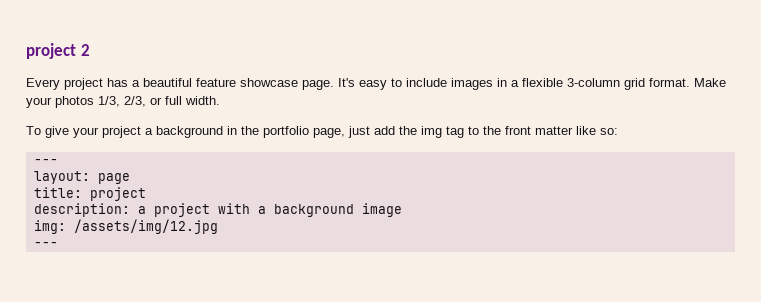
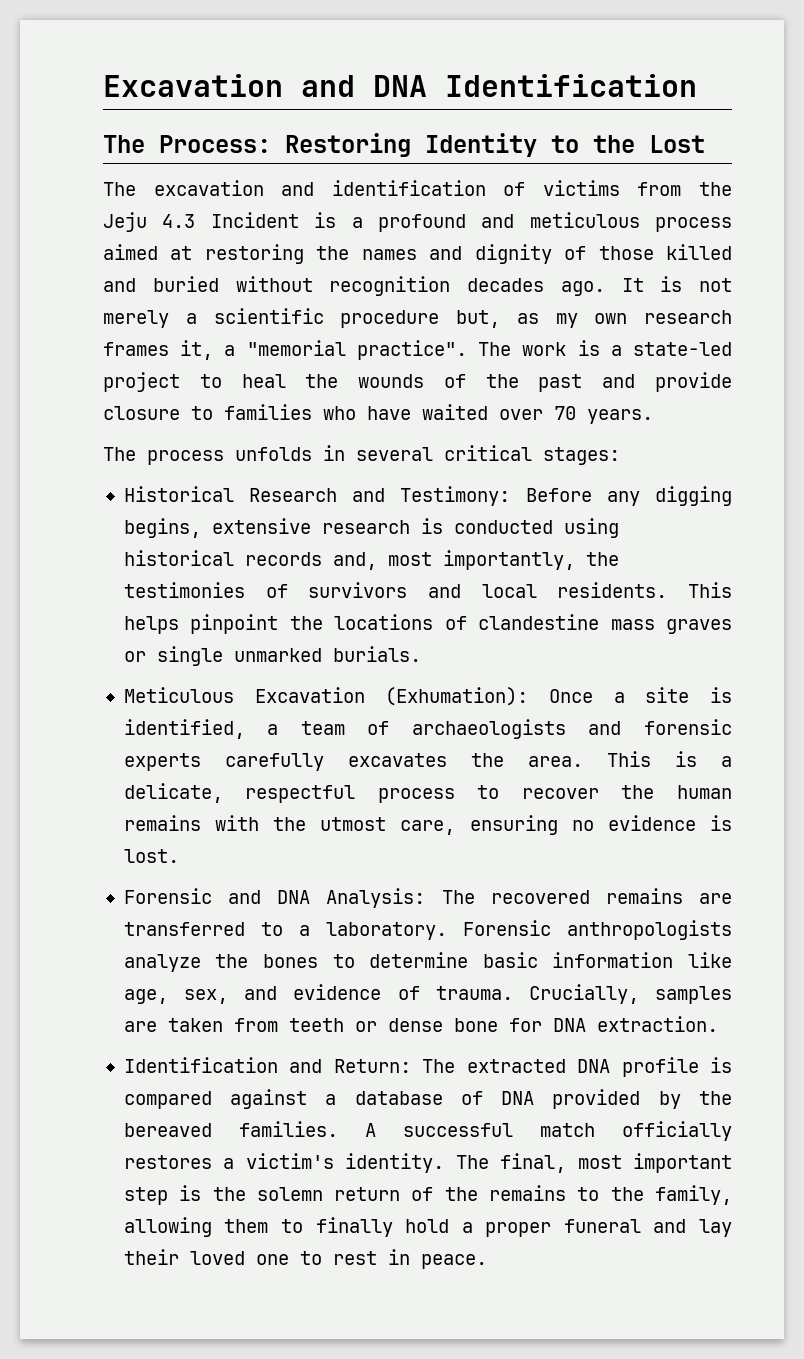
[26,43,90,59] [26,78,726,90] [26,96,220,108] [26,126,618,138] [33,159,58,164] [33,171,130,184] [33,187,146,201] [33,203,402,217] [33,219,218,234] [33,242,58,247] project 2 // Every project has a beautiful feature showcase page. It's easy to include images in a flexible 3-column grid format. Make your photos 1/3, 2/3, or full width. // To give your project a background in the portfolio page, just add the img tag to the front matter like so: // --- // layout: page // title: project // description: a project with a background image // img: /assets/img/12.jpg // --- -> [103,74,697,97] [103,133,705,157] [103,180,732,196] [103,212,732,232] [103,244,733,264] [103,276,732,296] [103,308,732,328] [103,340,732,360] [103,372,732,392] [103,404,653,424] [103,445,620,465] [123,486,732,506] [123,518,619,538] [123,550,619,570] [123,582,732,598] [123,614,732,634] [123,646,421,666] [123,687,733,706] [123,719,732,739] [123,751,733,771] [123,783,732,803] [123,815,732,835] [123,849,179,863] [123,888,732,908] [123,920,732,940] [123,952,732,972] [123,984,732,1004] [123,1016,718,1032] [123,1057,732,1077] [123,1089,732,1109] [123,1121,732,1141] [123,1153,732,1173] [123,1185,732,1205] [123,1217,733,1237] [123,1249,487,1269] Excavation and DNA Identification // The Process: Restoring Identity to the Lost // The excavation and identification of victims from the Jeju 4.3 Incident is a profound and meticulous process aimed at restoring the names and dignity of those killed and buried without recognition decades ago. It is not merely a scientific procedure but, as my own research frames it, a "memorial practice". The work is a state-led project to heal the wounds of the past and provide closure to families who have waited over 70 years. // The process unfolds in several critical stages: // Historical Research and Testimony: Before any digging begins, extensive research is conducted using historical records and, most importantly, the testimonies of survivors and local residents. This helps pinpoint the locations of clandestine mass graves or single unmarked burials. // Meticulous Excavation (Exhumation): Once a site is identified, a team of archaeologists and forensic experts carefully excavates the area. This is a delicate, respectful process to recover the human remains with the utmost care, ensuring no evidence is lost. // Forensic and DNA Analysis: The recovered remains are transferred to a laboratory. Forensic anthropologists analyze the bones to determine basic information like age, sex, and evidence of trauma. Crucially, samples are taken from teeth or dense bone for DNA extraction. // Identification and Return: The extracted DNA profile is compared against a database of DNA provided by the bereaved families. A successful match officially restores a victim's identity. The final, most important step is the solemn return of the remains to the family, allowing them to finally hold a proper funeral and lay their loved one to rest in peace.

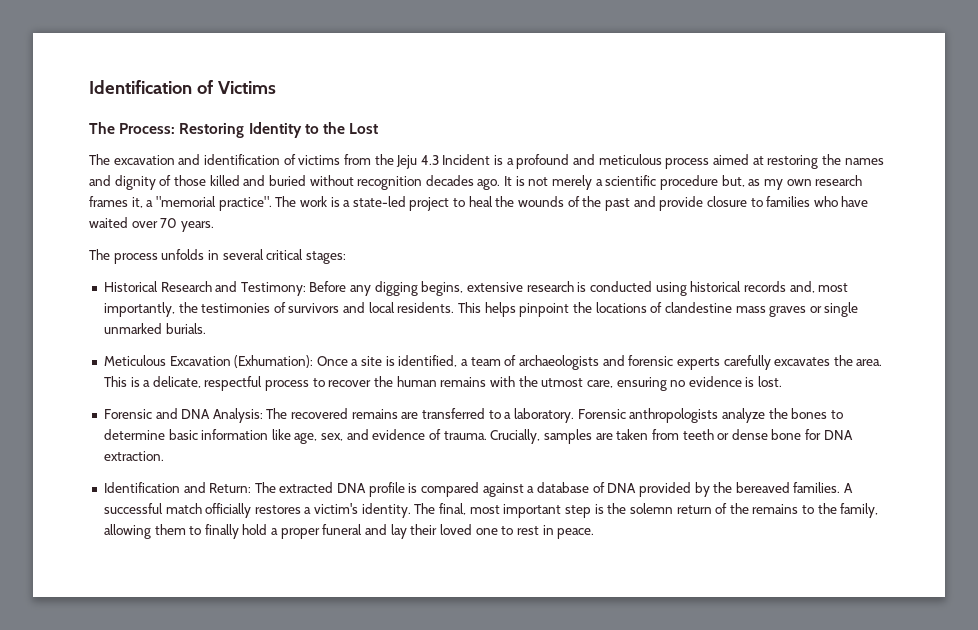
[103,74,697,97] Excavation and DNA Identification -> [89,80,276,94] Identification of Victims

